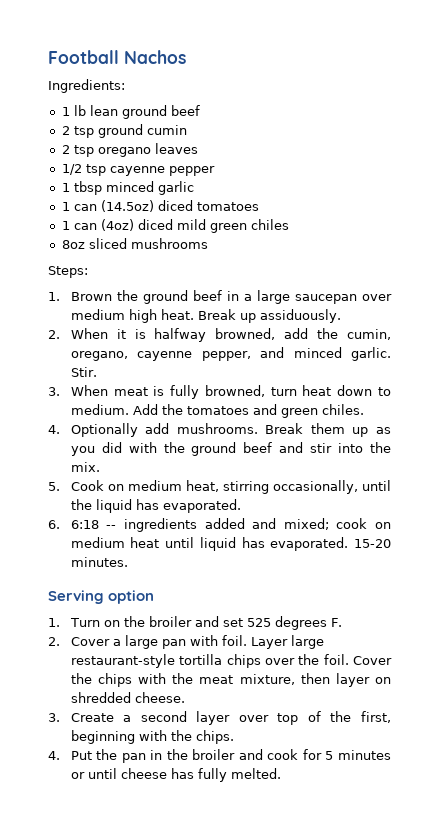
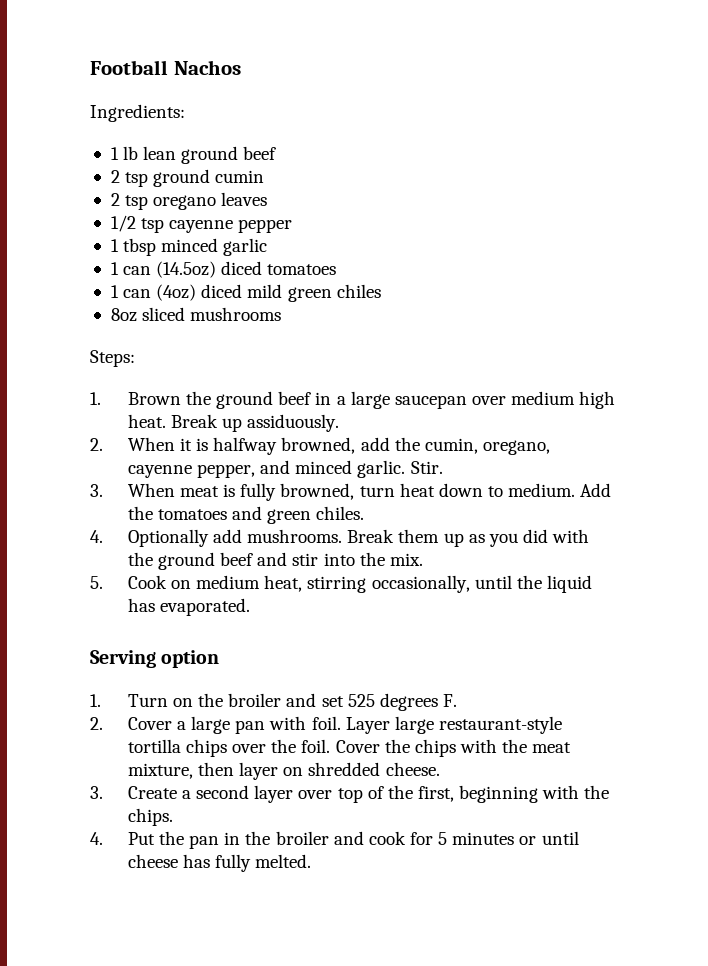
[48,518,391,532] [70,537,391,551] [70,557,128,567] // 6. 6:18 -- ingredients added and mixed; cook on medium heat until liquid has evaporated. 15-20 minutes. -> (251, 607) none

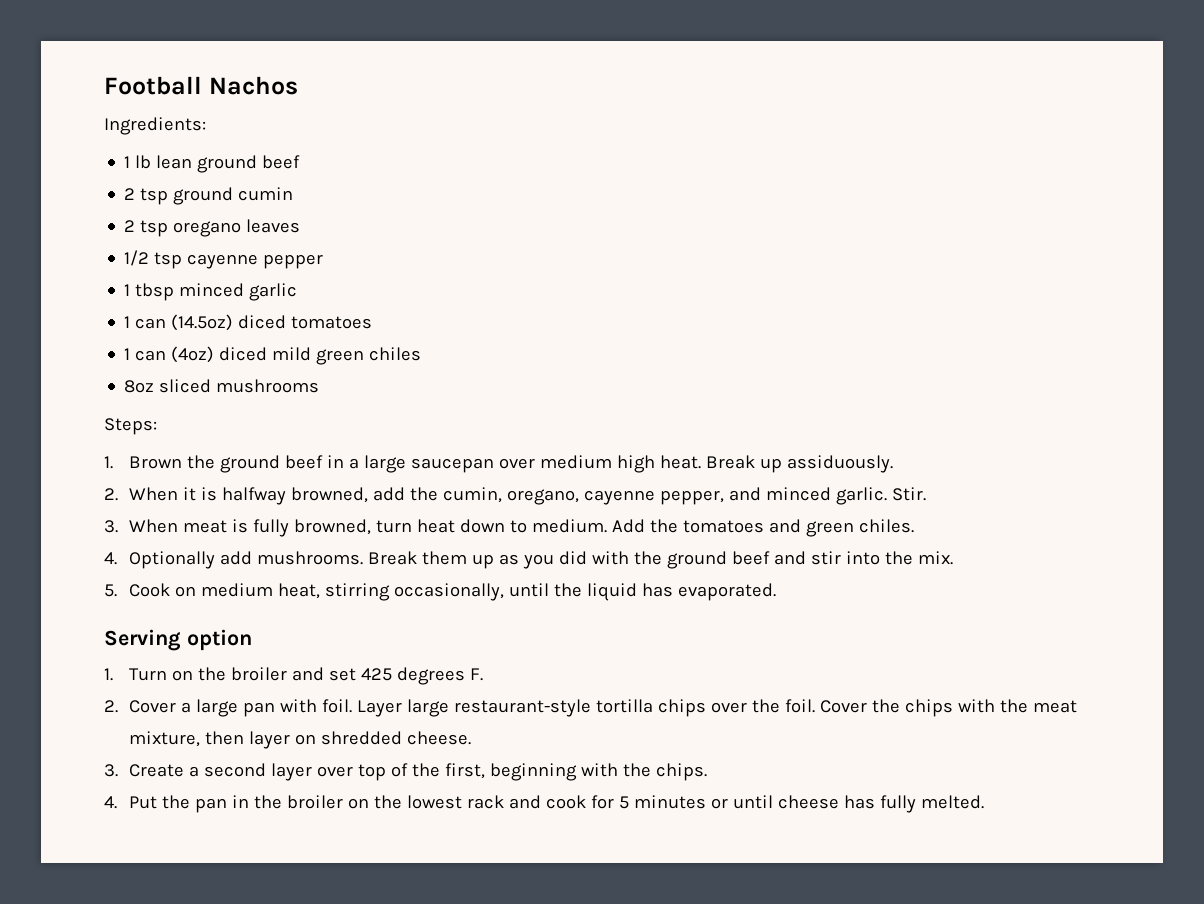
[347,694,375,707] 525 -> [360,668,392,681] 425
(329, 838) none -> [347,795,504,809] on the lowest rack

